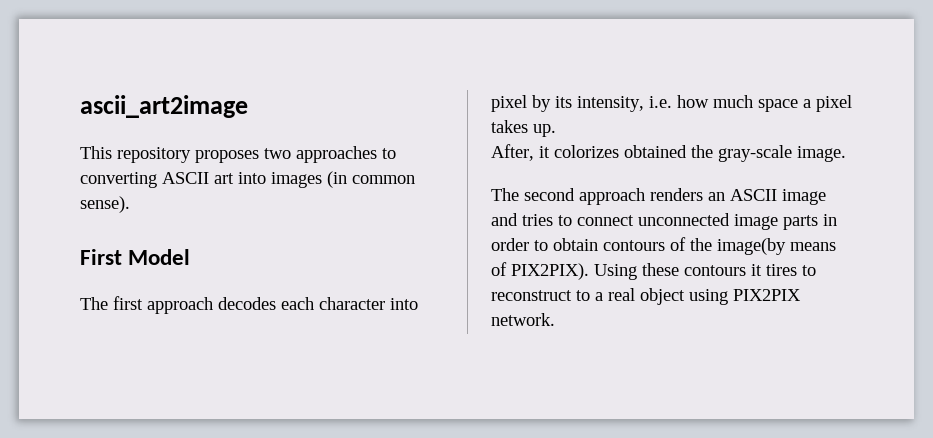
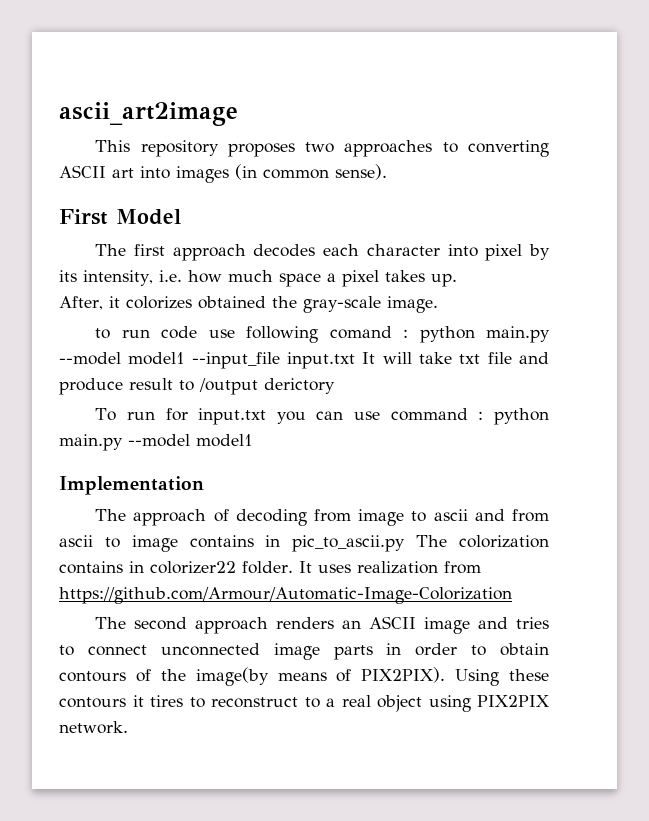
(846, 154) none -> [95,326,550,343] [59,352,549,369] [59,378,335,395] [95,408,549,425] [59,434,252,451] [59,476,204,495] [95,509,550,526] [59,535,549,552] [59,561,481,574] [59,587,512,604] // to run code use following comand : python main.py --model model1 --input_file input.txt It will take txt file and produce result to /output derictory // To run for input.txt you can use command : python main.py --model model1 // Implementation // The approach of decoding from image to ascii and from ascii to image contains in pic_to_ascii.py The colorization contains in colorizer22 folder. It uses realization from https://github.com/Armour/Automatic-Image-Colorization

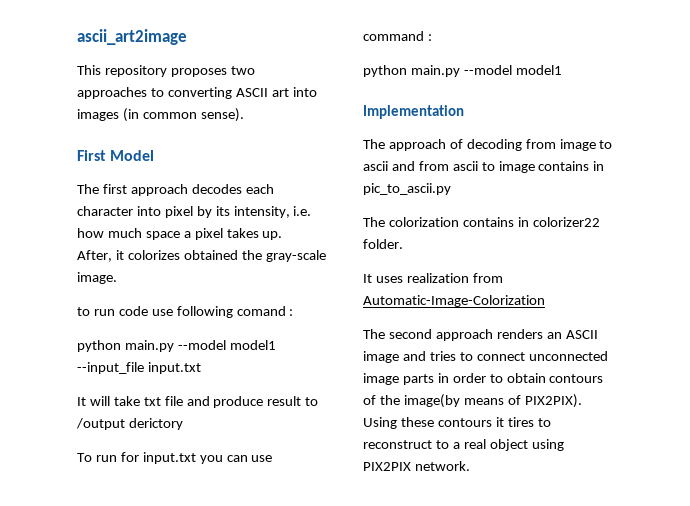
(409, 333) none -> (294, 312) //
(355, 360) none -> (201, 368) //
(484, 415) none -> (432, 37) //
(406, 543) none -> (451, 189) //
(293, 567) none -> (403, 244) //
[59,587,512,604] https://github.com/Armour/Automatic-Image-Colorization -> [363,295,545,307] Automatic-Image-Colorization

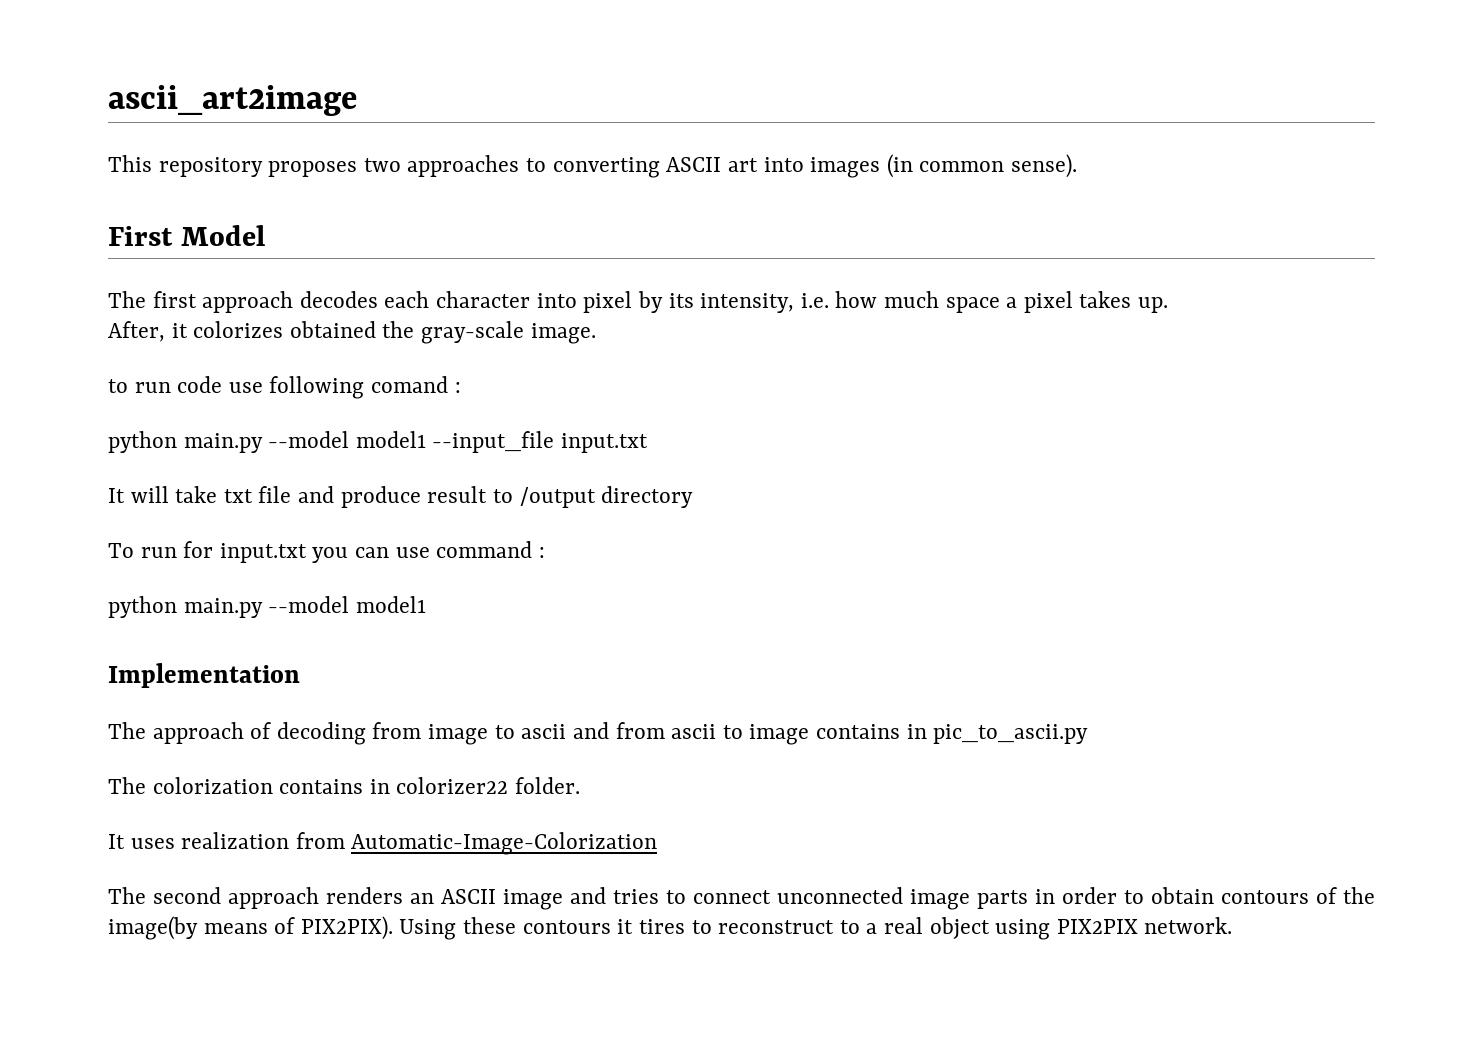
[128,418,183,430] derictory -> [601,486,694,508] directory

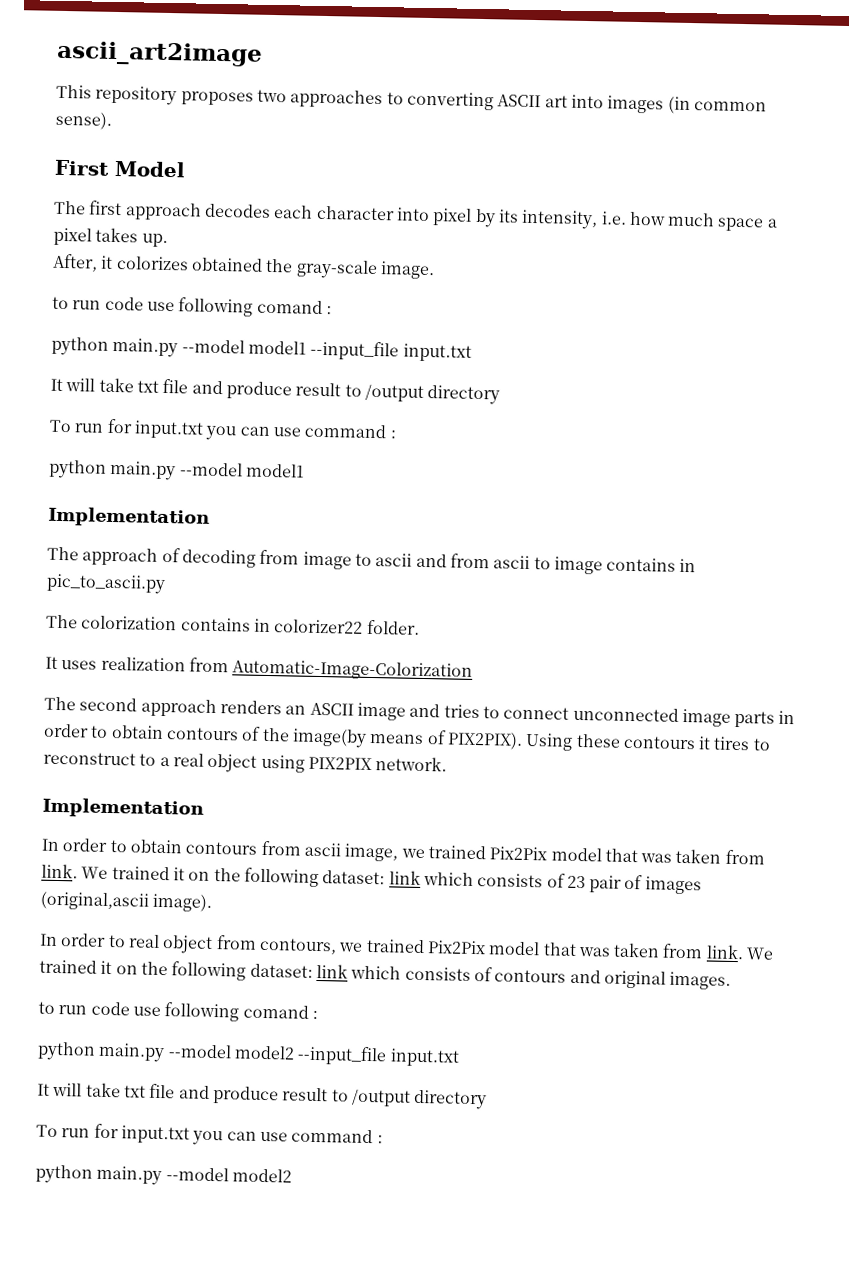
(1233, 925) none -> [42,797,204,819] [41,838,765,865] [41,863,702,895] [40,891,213,912] [39,933,775,960] [39,959,732,990] [38,1001,318,1022] [37,1041,460,1067] [37,1082,488,1110] [36,1123,383,1146] [35,1164,292,1186] // Implementation // In order to obtain contours from ascii image, we trained Pix2Pix model that was taken from link. We trained it on the following dataset: link which consists of 23 pair of images (original,ascii image). // In order to real object from contours, we trained Pix2Pix model that was taken from link. We trained it on the following dataset: link which consists of contours and original images. // to run code use following comand : // python main.py --model model2 --input_file input.txt // It will take txt file and produce result to /output directory // To run for input.txt you can use command : // python main.py --model model2

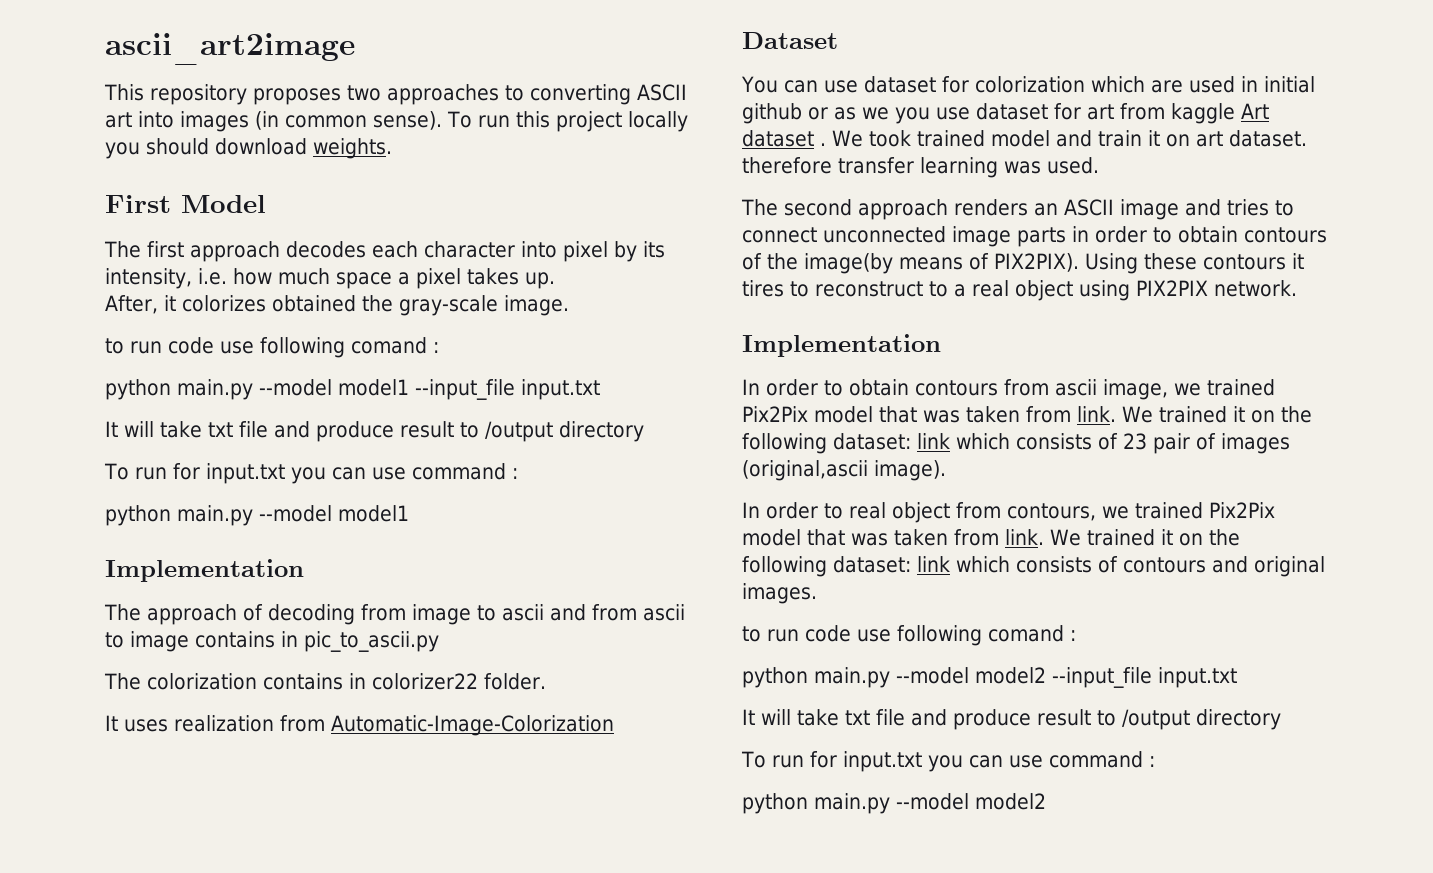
(112, 120) none -> [447,111,688,132] [105,138,392,159] To run this project locally you should download weights.
(474, 670) none -> [742,32,838,49] [741,76,1315,93] [742,103,1269,124] [742,130,1307,147] [742,157,1099,178] // Dataset // You can use dataset for colorization which are used in initial github or as we you use dataset for art from kaggle Art dataset . We took trained model and train it on art dataset. therefore transfer learning was used.

